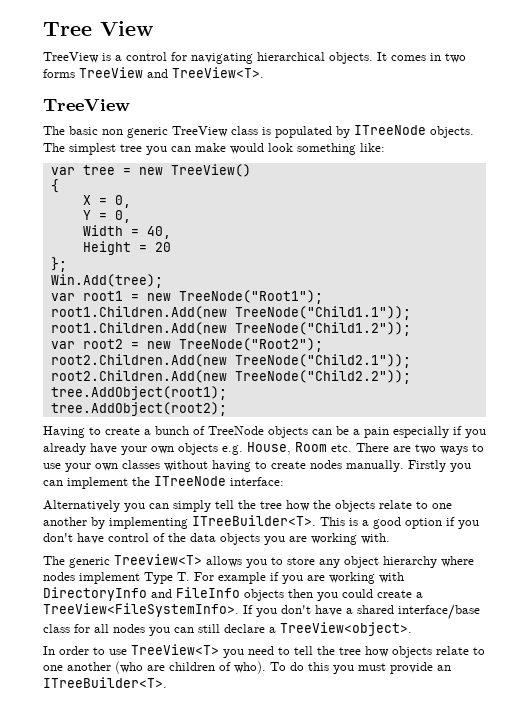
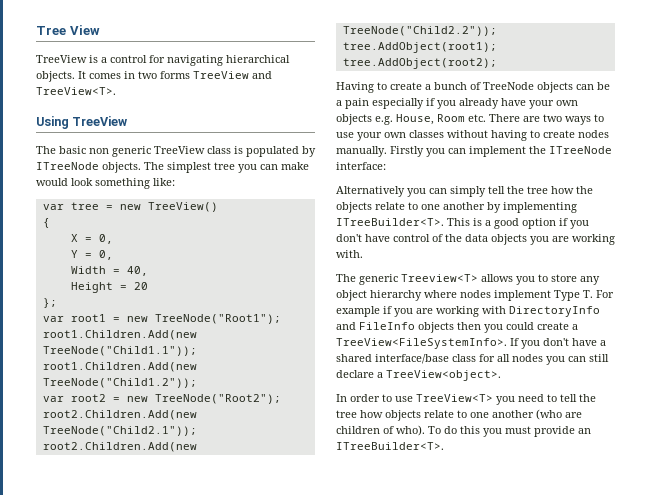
(264, 72) none -> [36,116,69,129] Using
[50,274,163,288] // Win.Add(tree); -> (57, 303) none

